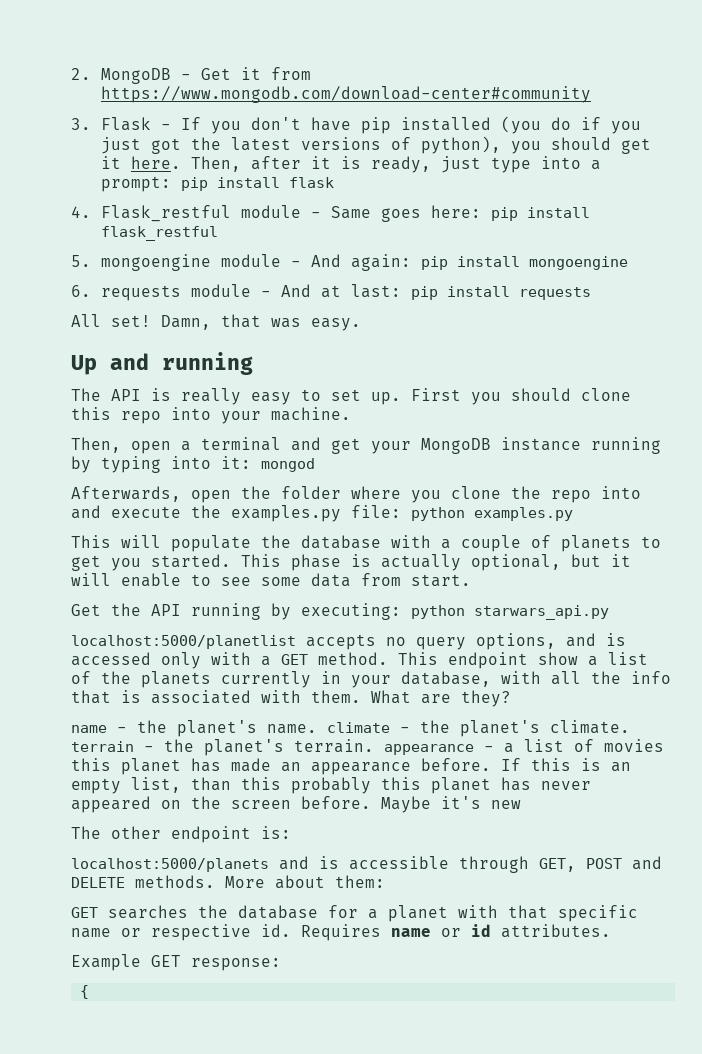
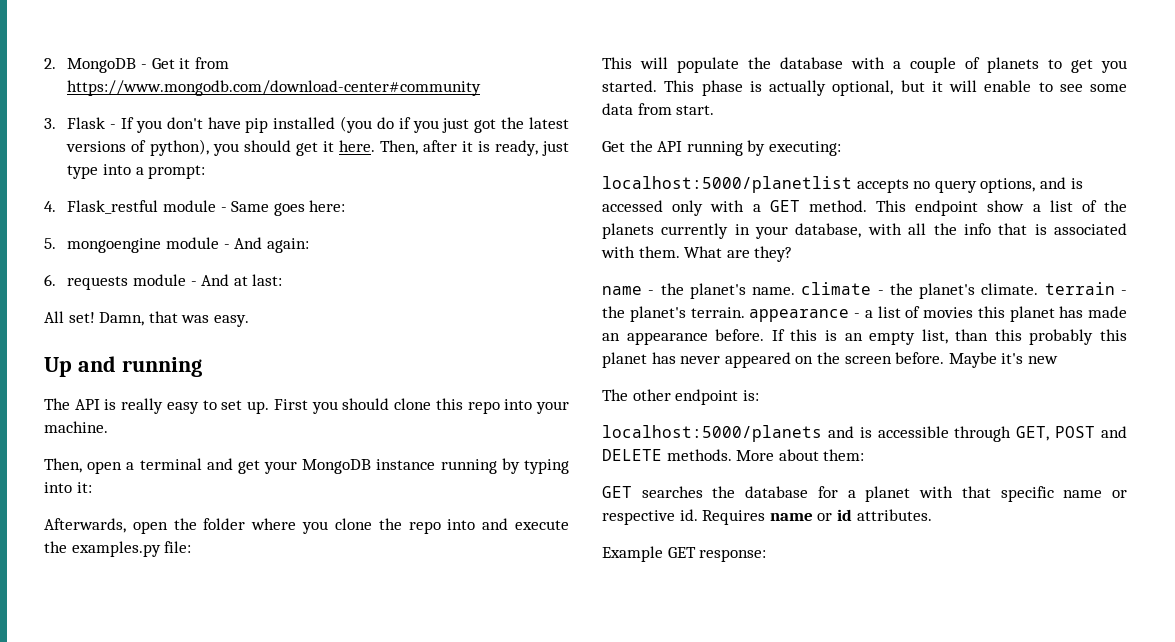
[181,177,335,191] pip install flask -> (206, 172) none
[491,207,591,221] [101,226,219,241] pip install flask_restful -> (346, 206) none
[421,256,629,270] pip install mongoengine -> (309, 245) none
[411,286,592,300] pip install requests -> (283, 280) none
[261,458,315,472] mongod -> (92, 487) none
[411,507,573,521] python examples.py -> (192, 547) none
[411,605,609,620] python starwars_api.py -> (841, 148) none
[80,985,90,999] // { -> (767, 555) none

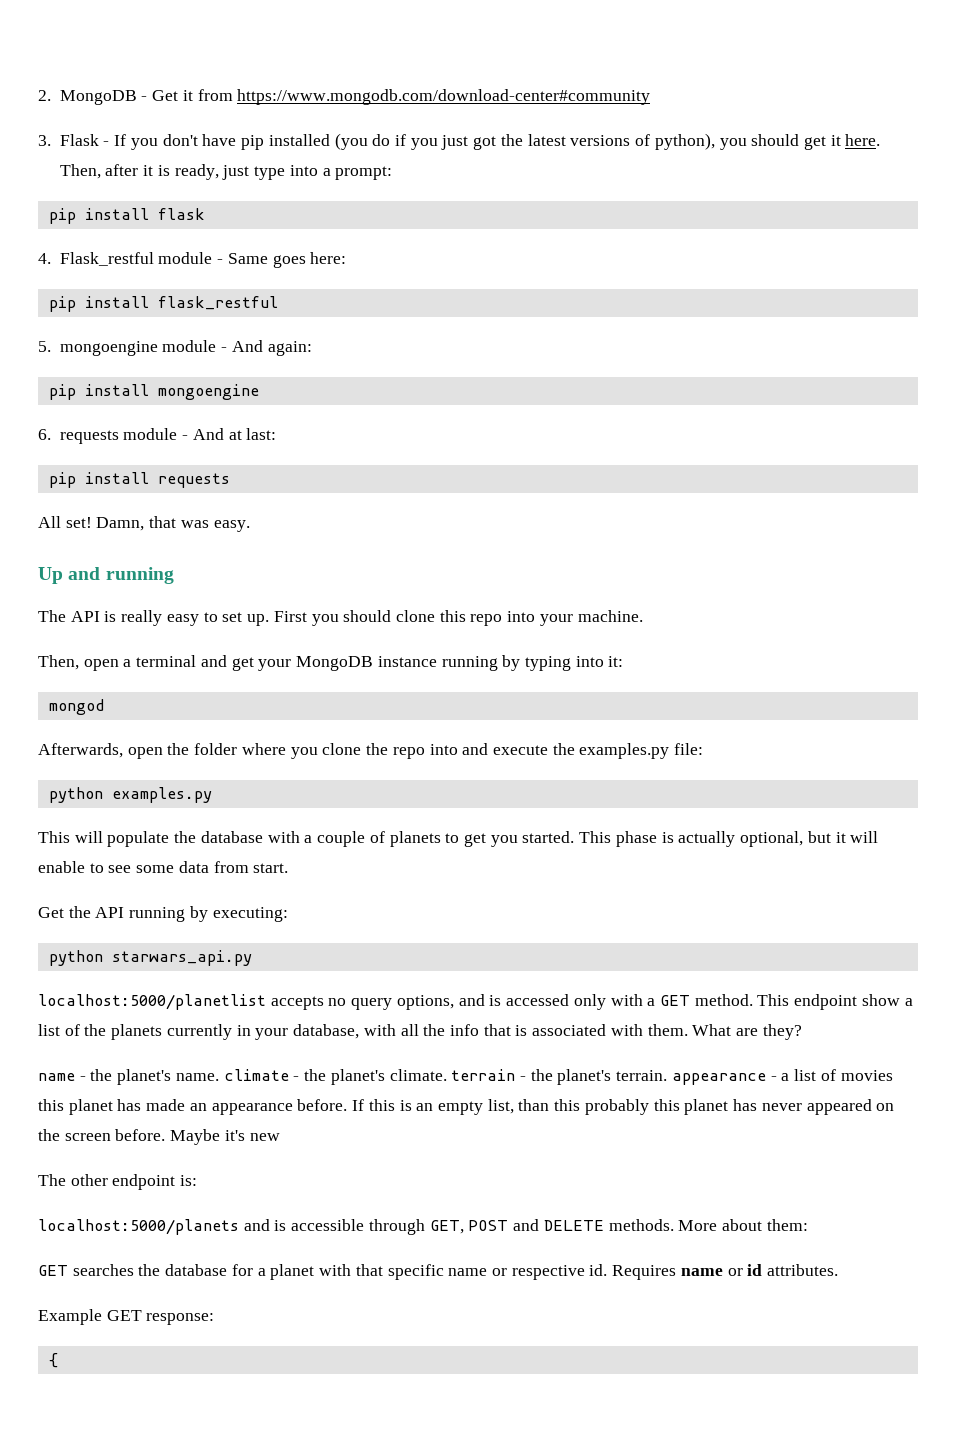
(206, 172) none -> [48,208,205,224] // pip install flask
(346, 206) none -> [48,296,278,312] // pip install flask_restful
(309, 245) none -> [48,384,259,400] // pip install mongoengine
(283, 280) none -> [48,472,230,488] // pip install requests
(92, 487) none -> [48,699,104,715] // mongod
(192, 547) none -> [48,787,212,803] // python examples.py
(841, 148) none -> [48,950,252,966] // python starwars_api.py
(767, 555) none -> [48,1353,58,1368] // {

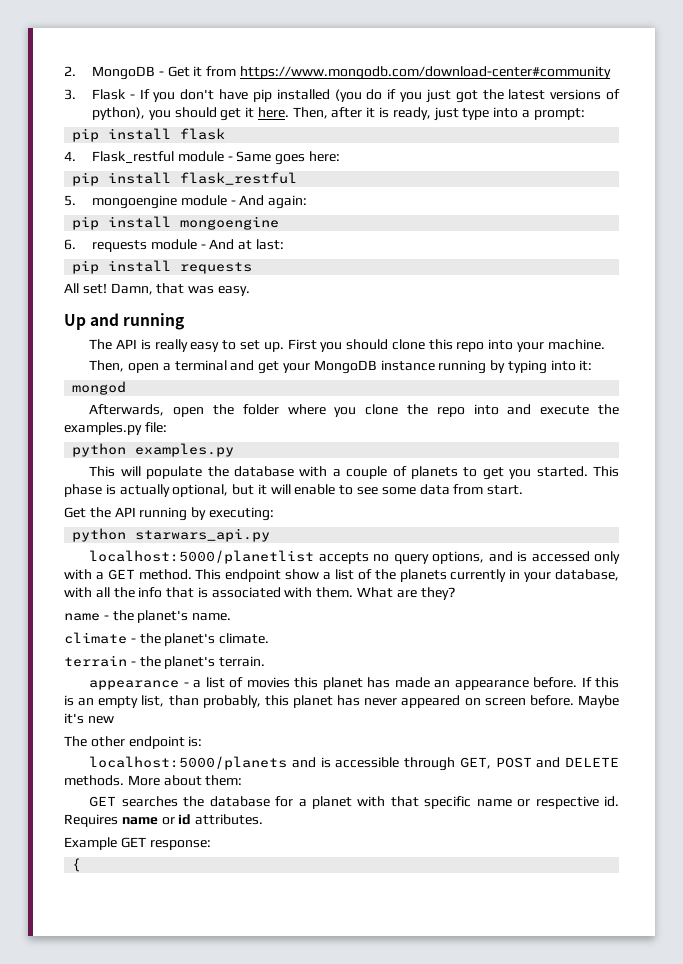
(219, 1077) none -> (232, 617) //
(447, 1075) none -> (270, 638) //
(668, 1075) none -> (266, 661) //
[554,1099,649,1115] this probably -> [202,695,261,708] probably,
[38,1129,60,1141] the -> (481, 702) none

